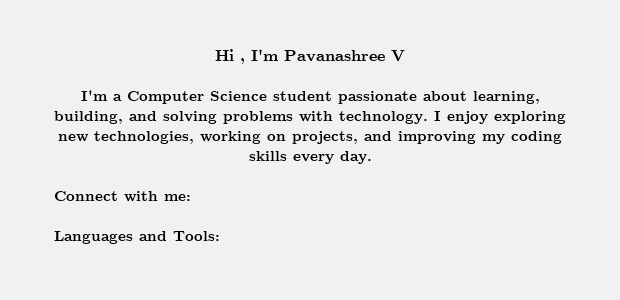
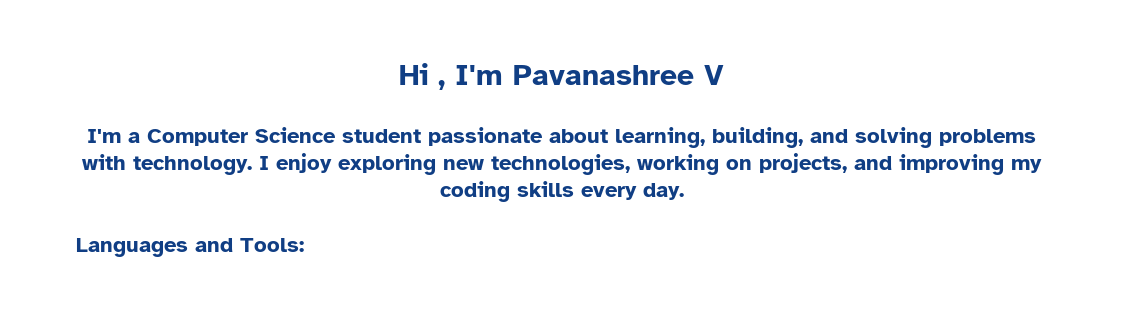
[54,191,191,202] // Connect with me: -> (684, 191) none

